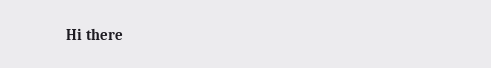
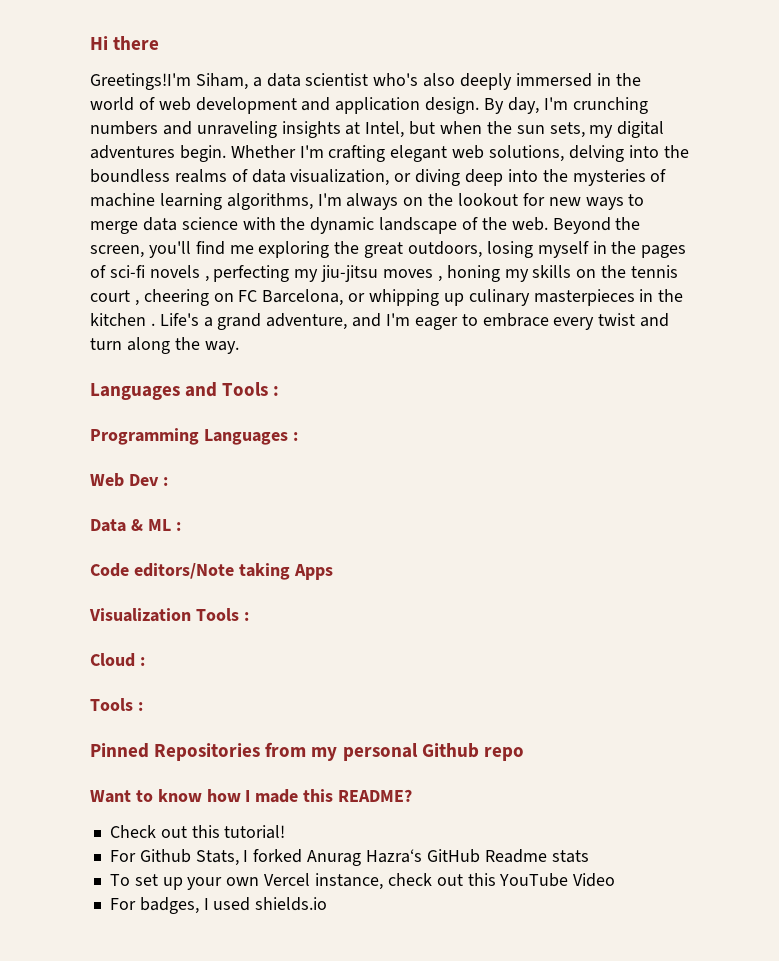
(124, 34) none -> [90,73,641,90] [90,97,648,114] [90,121,665,138] [90,145,689,162] [90,169,667,186] [90,193,645,210] [90,217,641,234] [90,241,687,258] [90,265,679,282] [90,289,684,306] [90,313,670,330] [90,337,239,354] [90,382,280,400] [90,428,298,445] [90,473,168,487] [90,519,181,532] [90,563,333,580] [89,608,249,622] [90,653,145,667] [90,698,143,711] [90,742,524,761] [90,789,413,803] [109,825,286,839] [109,849,589,866] [109,873,616,890] [109,897,328,914] // Greetings!I'm Siham, a data scientist who's also deeply immersed in the world of web development and application design. By day, I'm crunching numbers and unraveling insights at Intel, but when the sun sets, my digital adventures begin. Whether I'm crafting elegant web solutions, delving into the boundless realms of data visualization, or diving deep into the mysteries of machine learning algorithms, I'm always on the lookout for new ways to merge data science with the dynamic landscape of the web. Beyond the screen, you'll find me exploring the great outdoors, losing myself in the pages of sci-fi novels , perfecting my jiu-jitsu moves , honing my skills on the tennis court , cheering on FC Barcelona, or whipping up culinary masterpieces in the kitchen . Life's a grand adventure, and I'm eager to embrace every twist and turn along the way. // Languages and Tools : // Programming Languages : // Web Dev : // Data & ML : // Code editors/Note taking Apps // Visualization Tools : // Cloud : // Tools : // Pinned Repositories from my personal Github repo // Want to know how I made this README? // Check out this tutorial! // For Github Stats, I forked Anurag Hazra‘s GitHub Readme stats // To set up your own Vercel instance, check out this YouTube Video // For badges, I used shields.io

